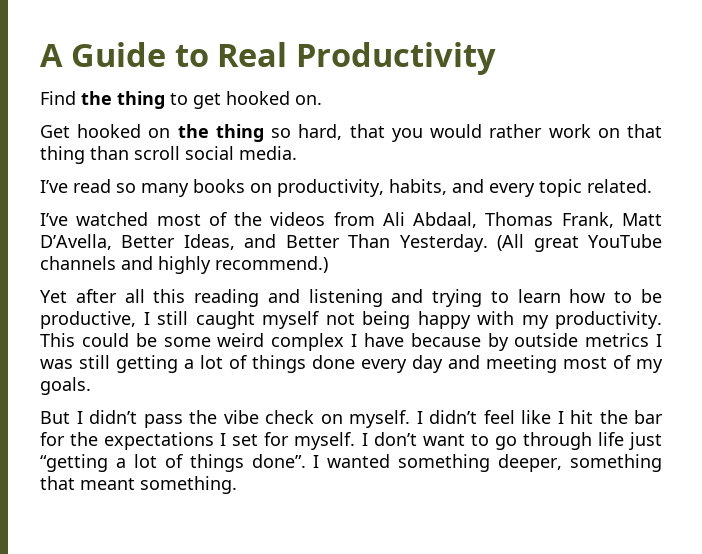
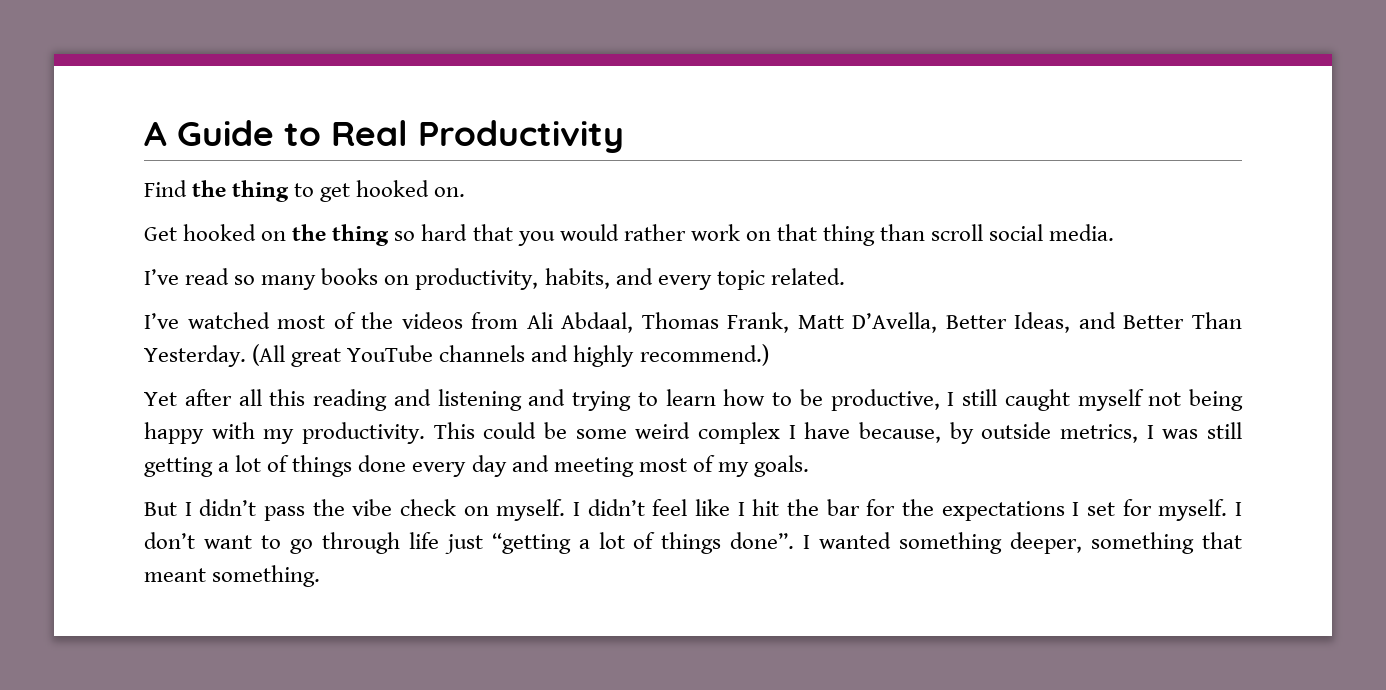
[298,124,343,140] hard, -> [421,224,468,241] hard
[410,333,481,347] because -> [859,422,941,443] because,
[585,333,650,347] metrics -> [1060,424,1138,443] metrics,

